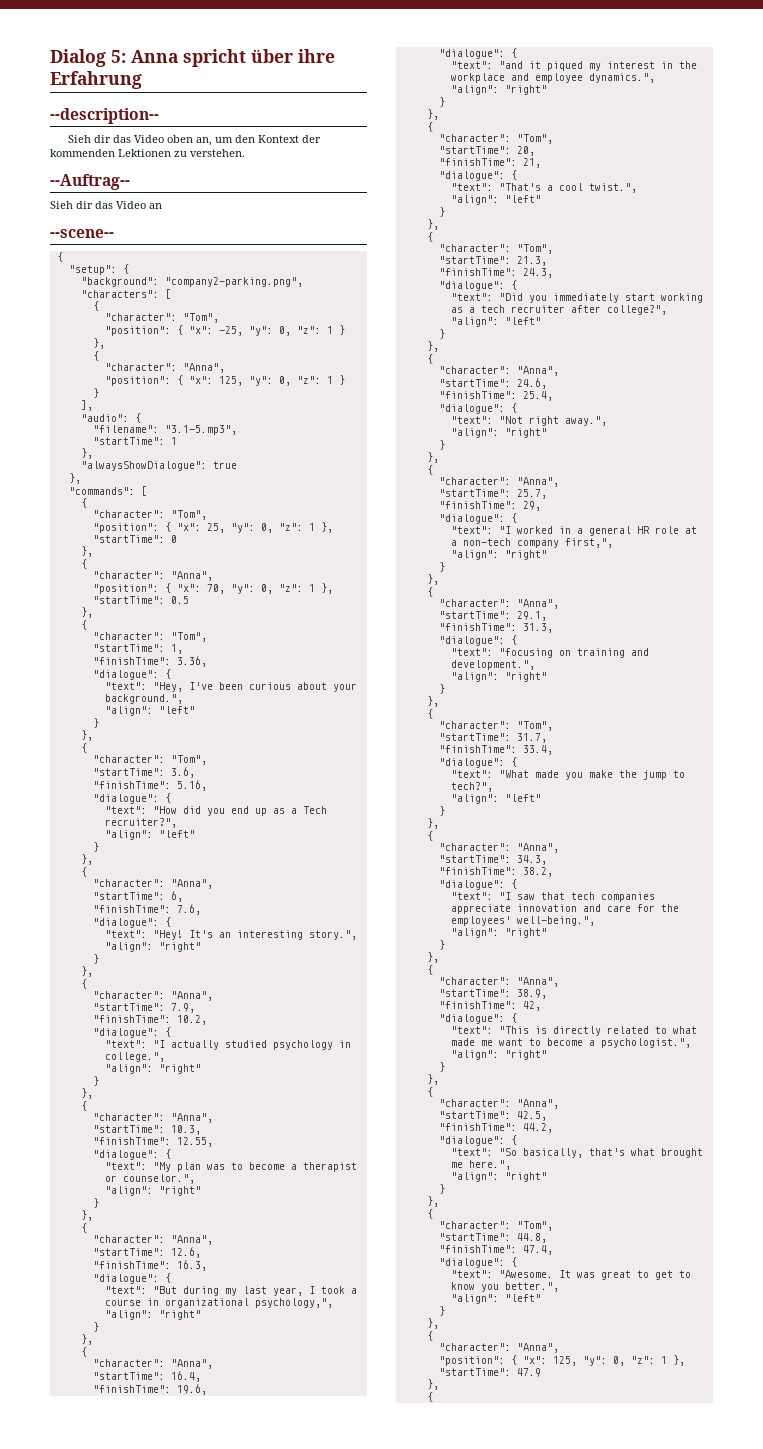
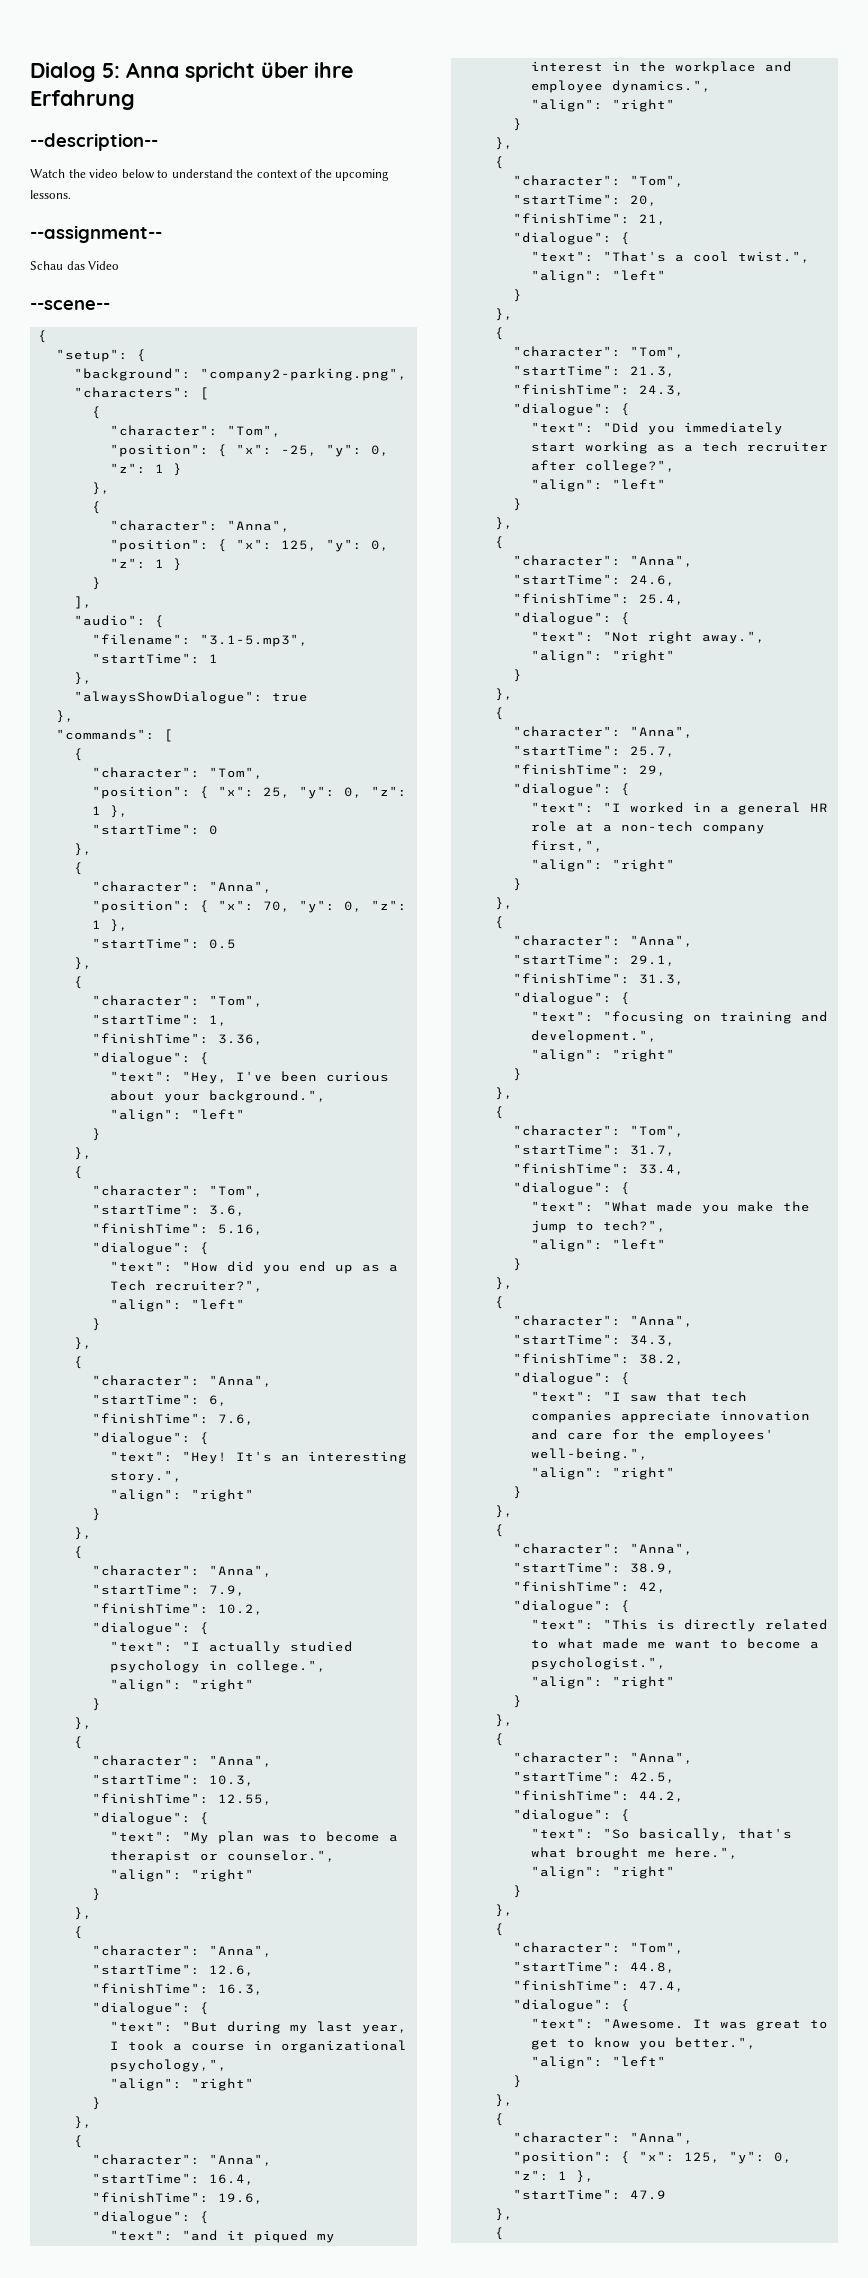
[67,135,321,146] [50,149,245,157] [50,174,130,190] [50,201,162,209] Sieh dir das Video oben an, um den Kontext der kommenden Lektionen zu verstehen. // --Auftrag-- // Sieh dir das Video an -> [30,169,390,181] [30,190,71,199] [30,225,162,243] [30,261,120,270] Watch the video below to understand the context of the upcoming lessons. // --assignment-- // Schau das Video

